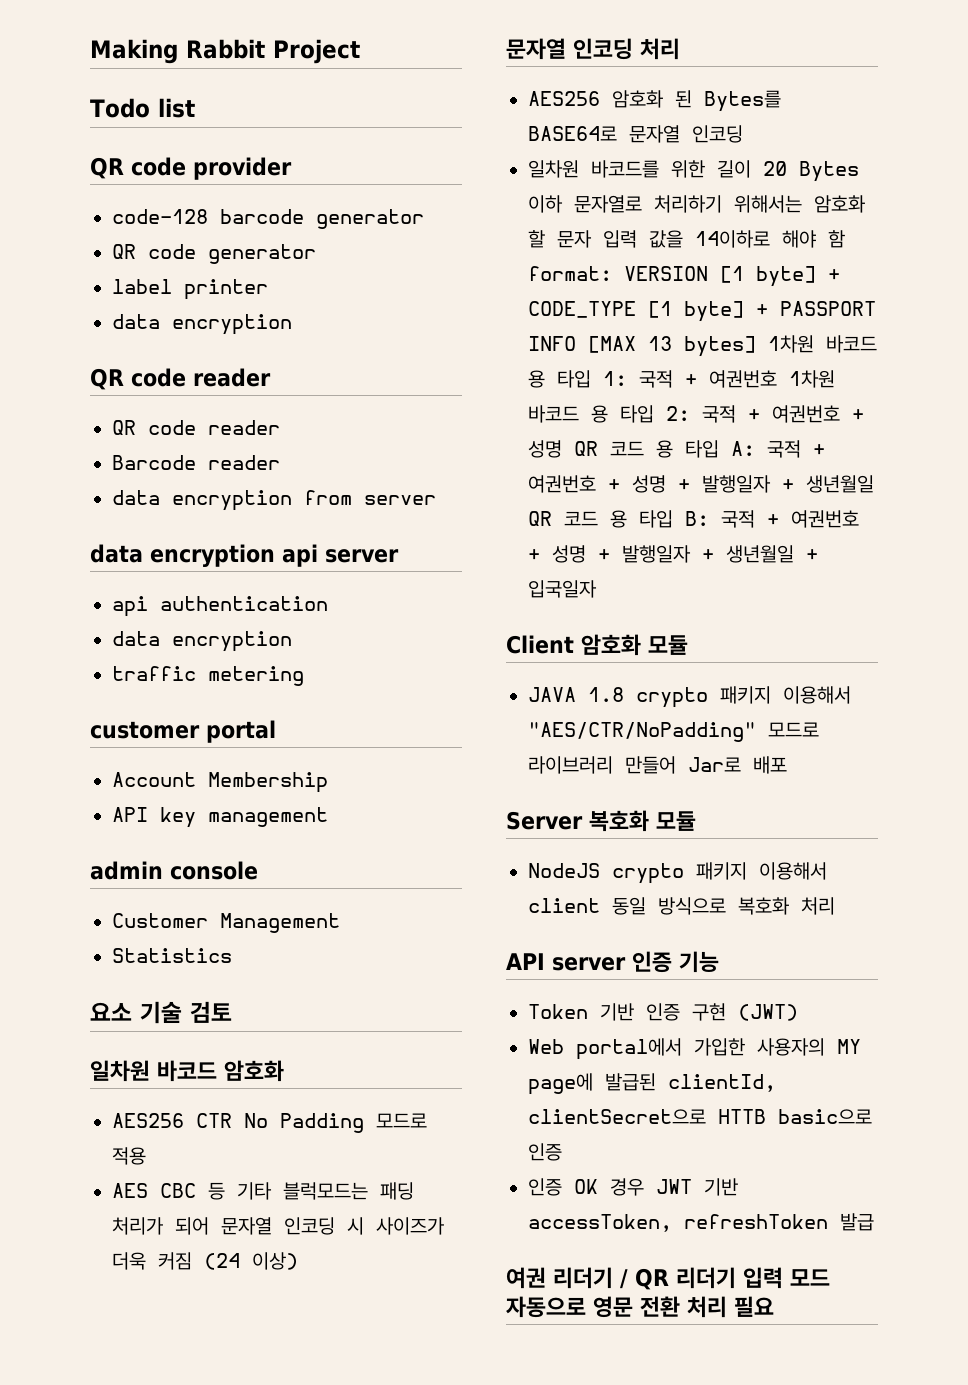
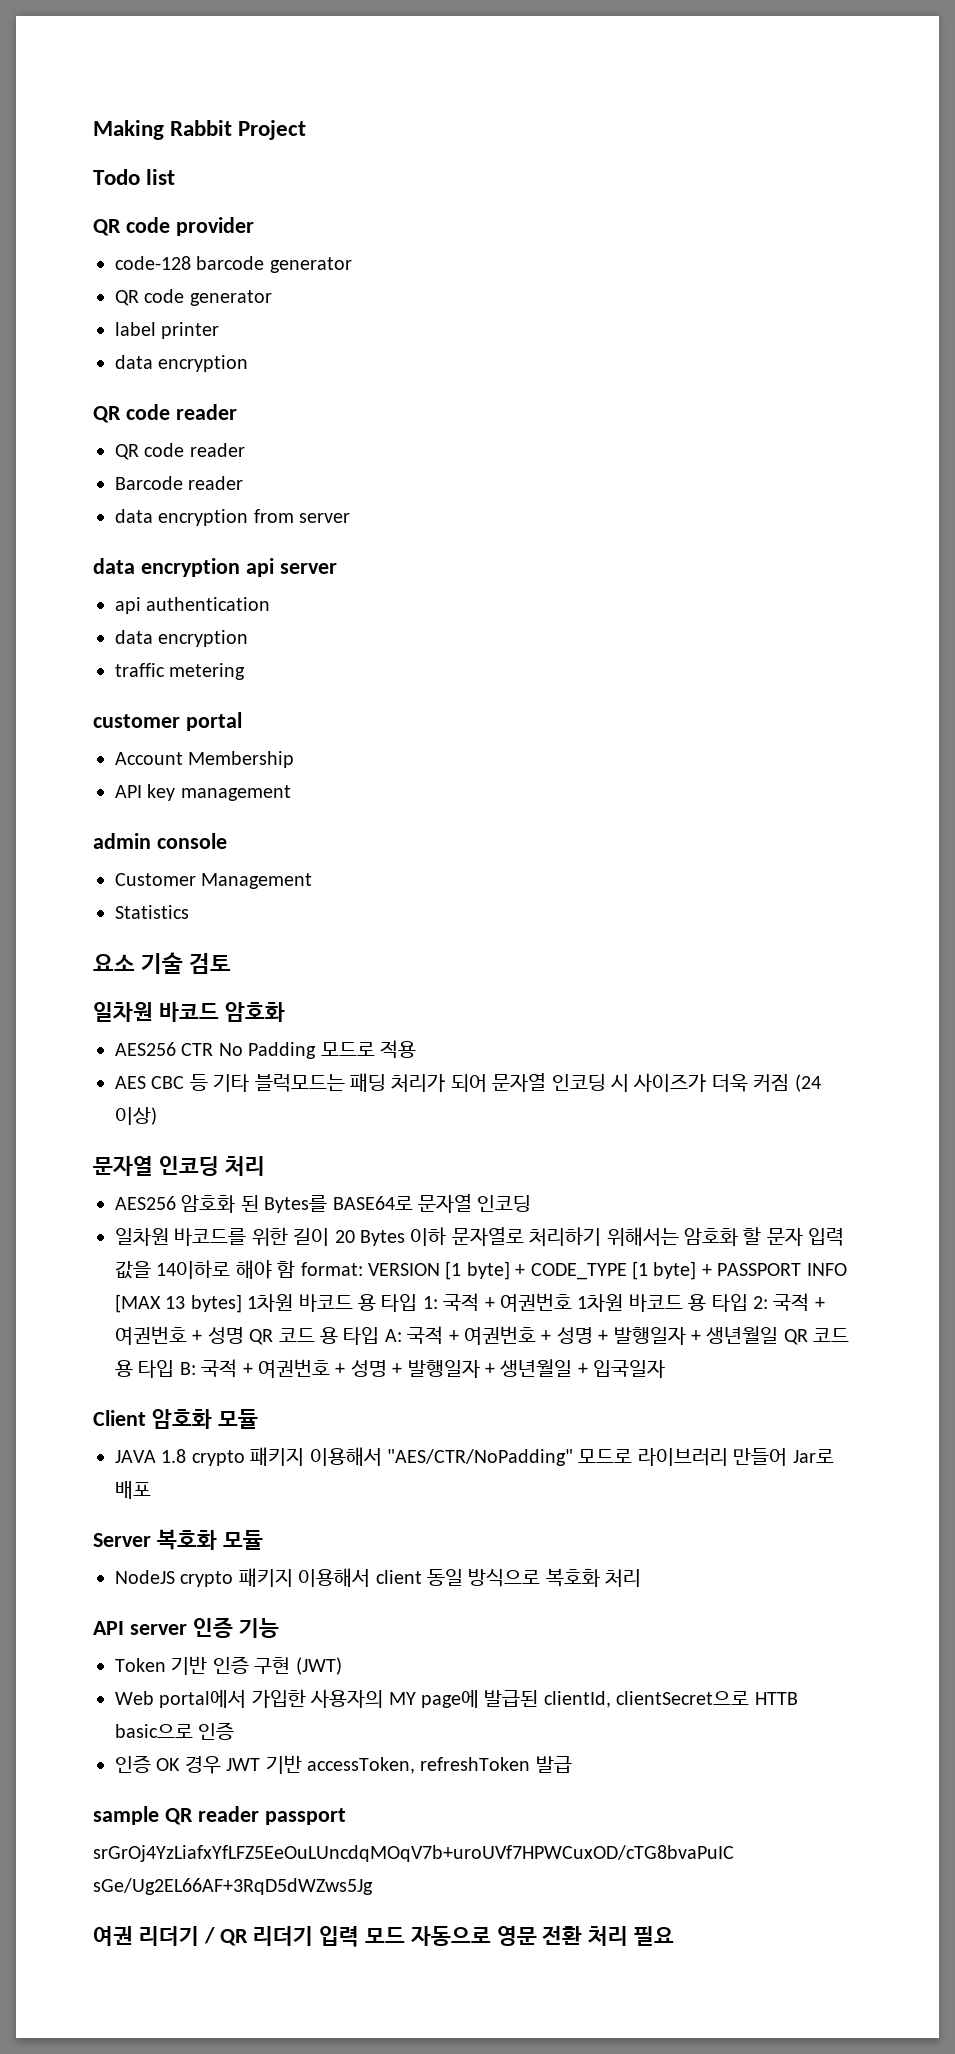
(874, 1222) none -> [93,1806,346,1825] [93,1845,734,1862] [93,1878,373,1895] // sample QR reader passport // srGrOj4YzLiafxYfLFZ5EeOuLUncdqMOqV7b+uroUVf7HPWCuxOD/cTG8bvaPuIC sGe/Ug2EL66AF+3RqD5dWZws5Jg

